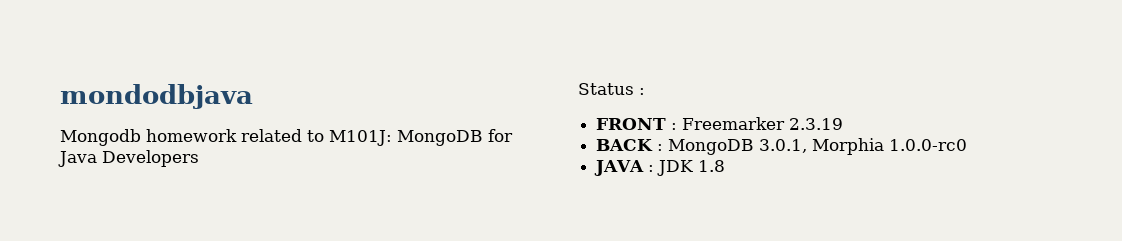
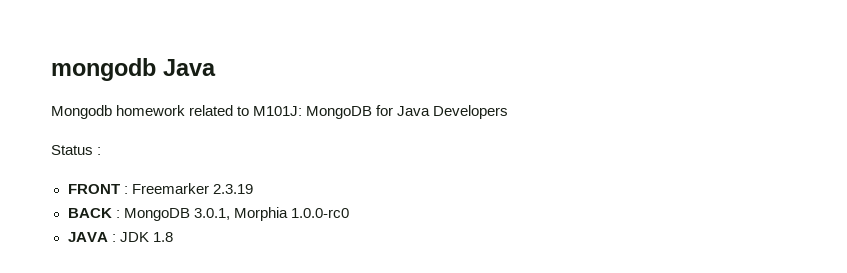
[60,84,253,109] mondodbjava -> [51,58,216,81] mongodb Java

